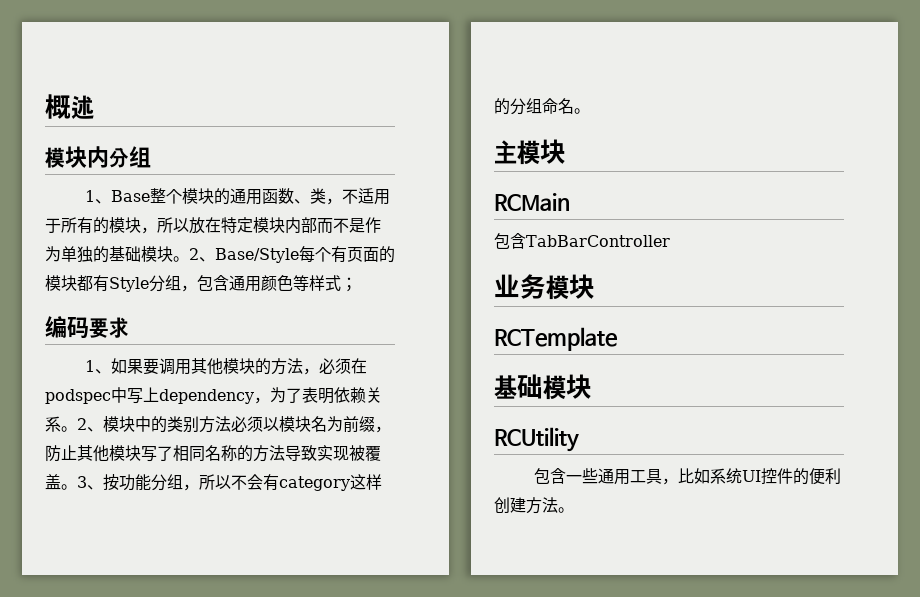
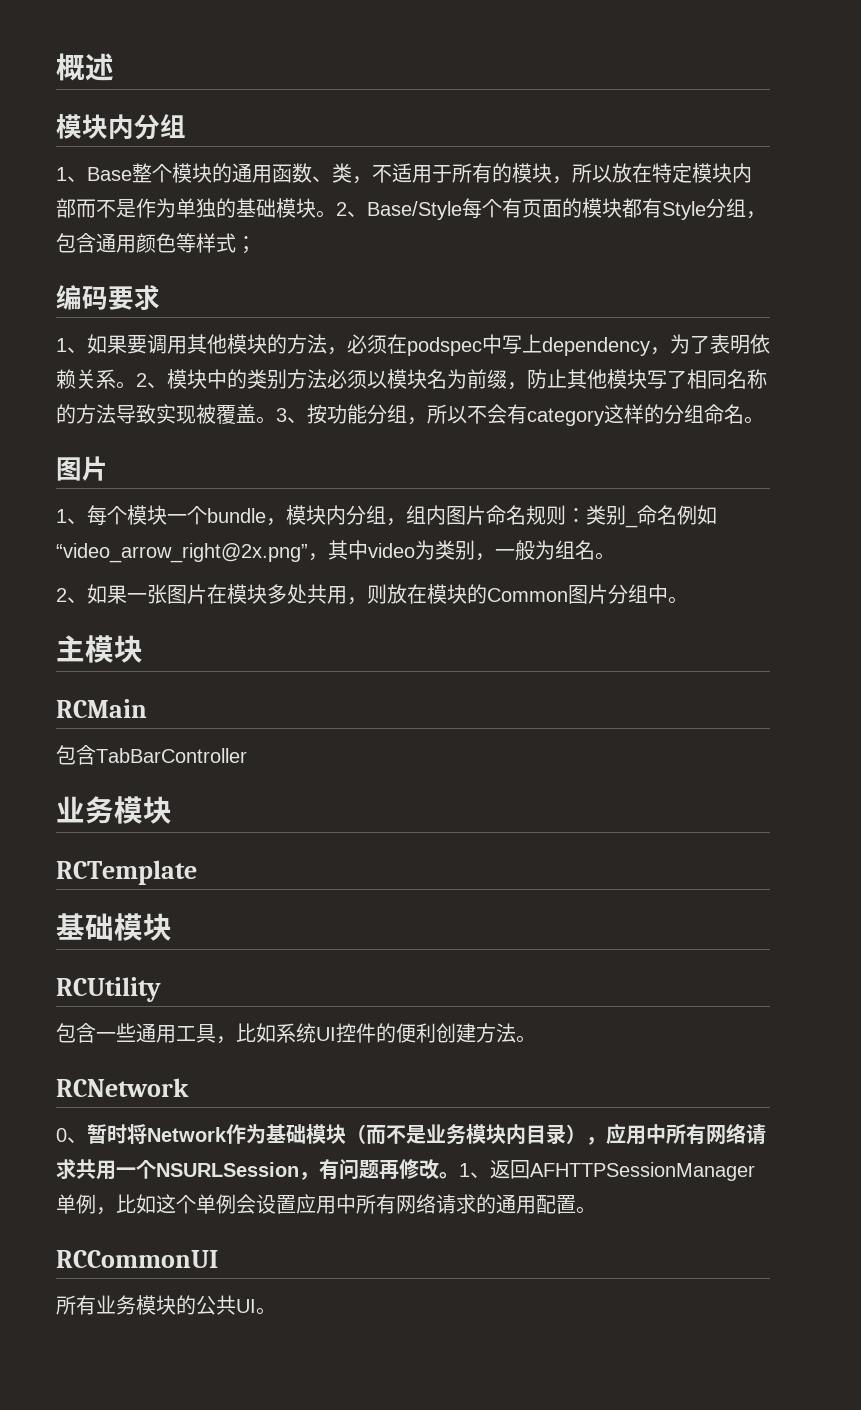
(590, 111) none -> [56,456,108,481] [56,505,717,528] [56,540,615,563] [56,584,688,605] // 图片 // 1、每个模块一个bundle，模块内分组，组内图片命名规则：类别_命名例如“video_arrow_right@2x.png”，其中video为类别，一般为组名。 // 2、如果一张图片在模块多处共用，则放在模块的Common图片分组中。
(574, 510) none -> [56,1078,189,1097] [56,1123,766,1145] [56,1159,755,1181] [56,1194,596,1215] [56,1250,218,1268] [56,1295,276,1315] // RCNetwork // 0、暂时将Network作为基础模块（而不是业务模块内目录），应用中所有网络请求共用一个NSURLSession，有问题再修改。1、返回AFHTTPSessionManager单例，比如这个单例会设置应用中所有网络请求的通用配置。 // RCCommonUI // 所有业务模块的公共UI。

